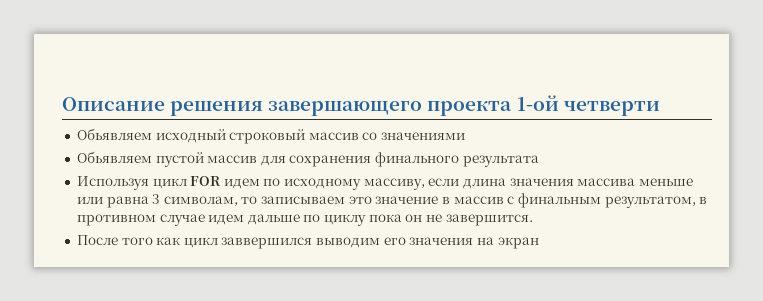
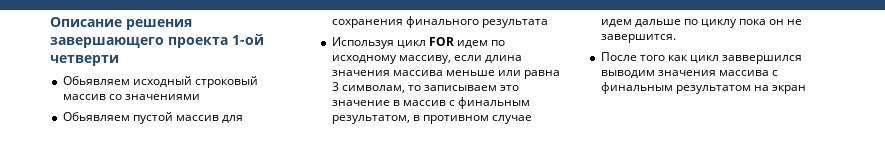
[383,237,474,245] его значения -> [657,70,778,76] [600,82,751,94] значения массива с финальным результатом

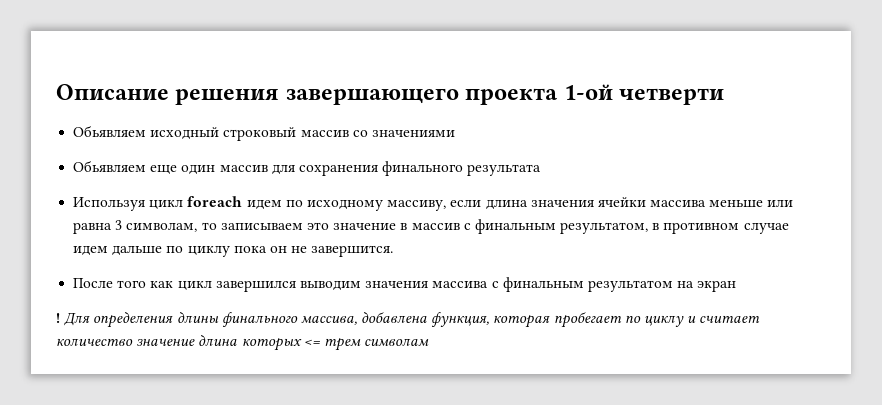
[132,112,173,124] пустой -> [150,165,216,175] еще один
[428,37,454,46] FOR -> [187,196,243,207] foreach
(390, 73) none -> [597,197,646,207] ячейки
[722,55,803,64] заввершился -> [215,280,296,292] завершился
(806, 89) none -> [56,311,761,328] [56,334,430,351] // ! Для определения длины финального массива, добавлена функция, которая пробегает по циклу и считает количество значение длина которых <= трем символам

